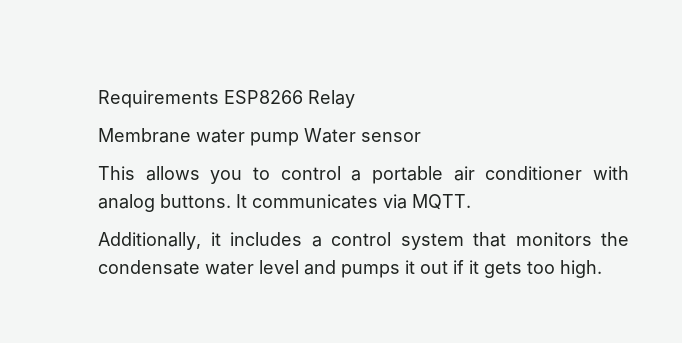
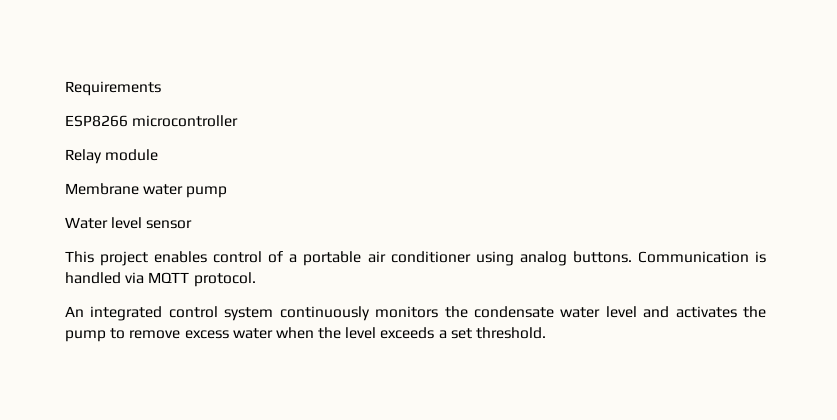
[224,90,303,104] ESP8266 -> [65,115,239,127] // ESP8266 microcontroller //
(355, 99) none -> [105,149,159,161] module
[304,128,356,143] Water -> [65,217,143,229] // Water level
[145,166,341,184] allows you to control -> [100,251,284,266] project enables control of
[593,166,629,180] with -> [475,251,514,266] using
[236,194,471,210] [98,232,322,250] It communicates via MQTT. // Additionally, it includes a -> [637,251,767,263] [65,272,256,287] [65,306,163,321] Communication is handled via MQTT protocol. // An integrated
[473,232,506,247] that -> [279,306,370,321] continuously
[341,260,602,278] pumps it out if it gets too high. -> [675,306,766,318] [65,327,547,342] activates the pump to remove excess water when the level exceeds a set threshold.

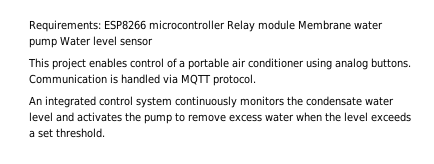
[65,81,161,96] Requirements // -> [29,20,101,32] Requirements:
(239, 121) // -> (225, 25) none
(159, 155) // -> (295, 25) none
(228, 192) // -> (57, 43) none

